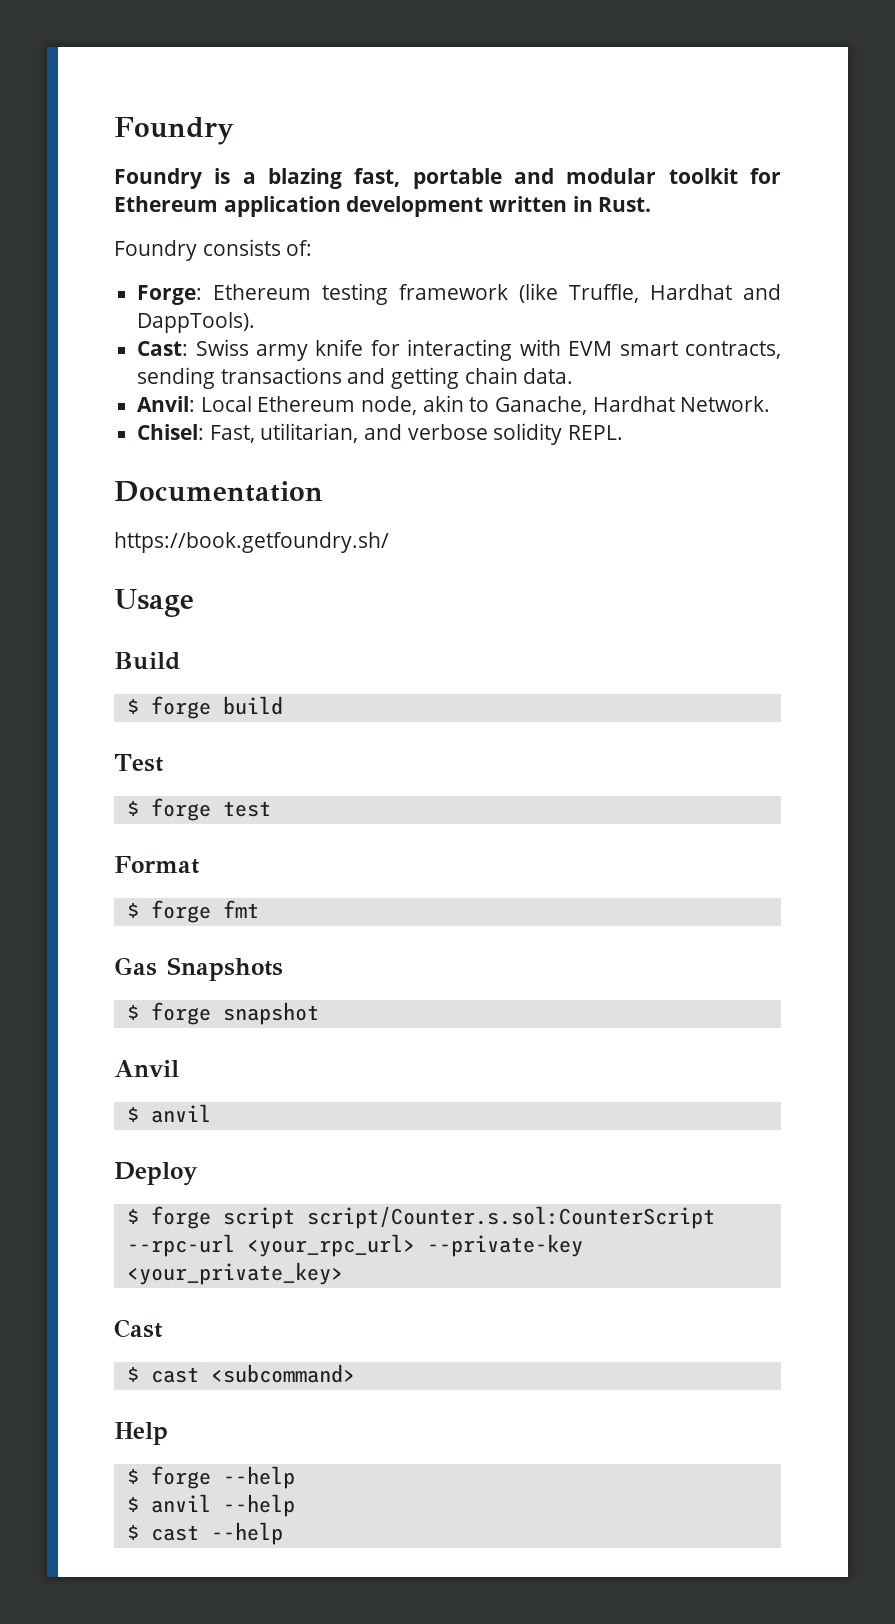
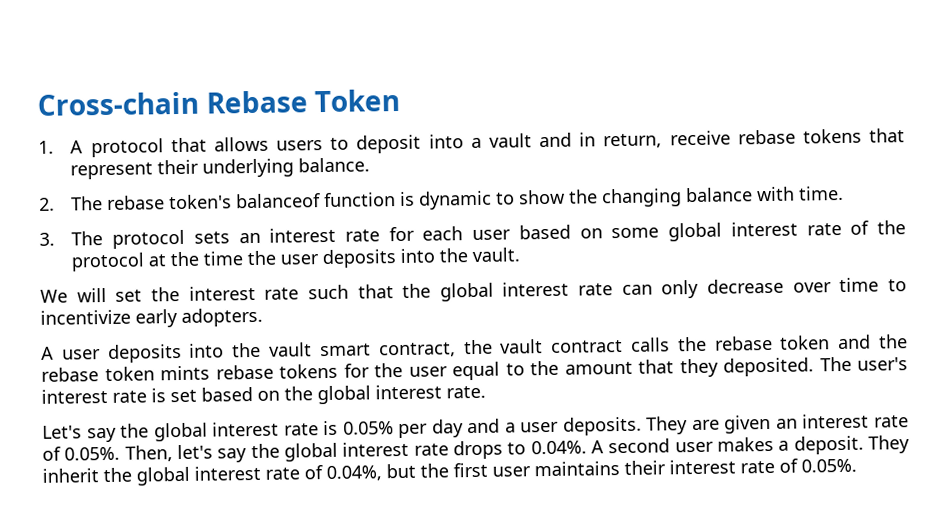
[114,117,234,145] [114,168,781,189] [114,196,652,217] [114,239,313,261] [137,283,781,305] [137,312,256,333] [137,339,781,361] [137,367,574,389] [137,395,771,415] [137,423,624,445] [114,481,323,502] [114,532,389,553] [114,589,194,617] [114,652,181,670] [126,696,283,719] [114,754,164,772] [126,798,271,821] [114,856,200,874] [126,900,259,923] [114,957,283,981] [126,1002,319,1025] [114,1060,179,1077] [126,1104,211,1123] [114,1162,198,1186] [126,1206,715,1229] [126,1234,583,1257] [126,1262,343,1285] [114,1319,163,1338] [126,1364,355,1383] [114,1422,168,1445] [126,1466,295,1489] [126,1494,295,1517] [126,1522,283,1545] Foundry // Foundry is a blazing fast, portable and modular toolkit for Ethereum application development written in Rust. // Foundry consists of: // Forge: Ethereum testing framework (like Truffle, Hardhat and DappTools). // Cast: Swiss army knife for interacting with EVM smart contracts, sending transactions and getting chain data. // Anvil: Local Ethereum node, akin to Ganache, Hardhat Network. // Chisel: Fast, utilitarian, and verbose solidity REPL. // Documentation // https://book.getfoundry.sh/ // Usage // Build // $ forge build // Test // $ forge test // Format // $ forge fmt // Gas Snapshots // $ forge snapshot // Anvil // $ anvil // Deploy // $ forge script script/Counter.s.sol:CounterScript --rpc-url <your_rpc_url> --private-key <your_private_key> // Cast // $ cast <subcommand> // Help // $ forge --help // $ anvil --help // $ cast --help -> [37,88,401,116] [38,128,906,158] [70,157,371,180] [39,185,845,211] [39,220,907,249] [71,247,521,272] [40,277,907,303] [40,307,263,328] [41,334,908,363] [41,356,908,382] [41,384,486,405] [42,413,909,443] [42,435,911,463] [42,458,857,486] Cross-chain Rebase Token // 1. A protocol that allows users to deposit into a vault and in return, receive rebase tokens that represent their underlying balance. // 2. The rebase token's balanceof function is dynamic to show the changing balance with time. // 3. The protocol sets an interest rate for each user based on some global interest rate of the protocol at the time the user deposits into the vault. // We will set the interest rate such that the global interest rate can only decrease over time to incentivize early adopters. // A user deposits into the vault smart contract, the vault contract calls the rebase token and the rebase token mints rebase tokens for the user equal to the amount that they deposited. The user's interest rate is set based on the global interest rate. // Let's say the global interest rate is 0.05% per day and a user deposits. They are given an interest rate of 0.05%. Then, let's say the global interest rate drops to 0.04%. A second user makes a deposit. They inherit the global interest rate of 0.04%, but the first user maintains their interest rate of 0.05%.

